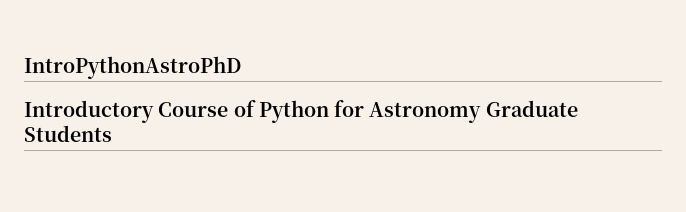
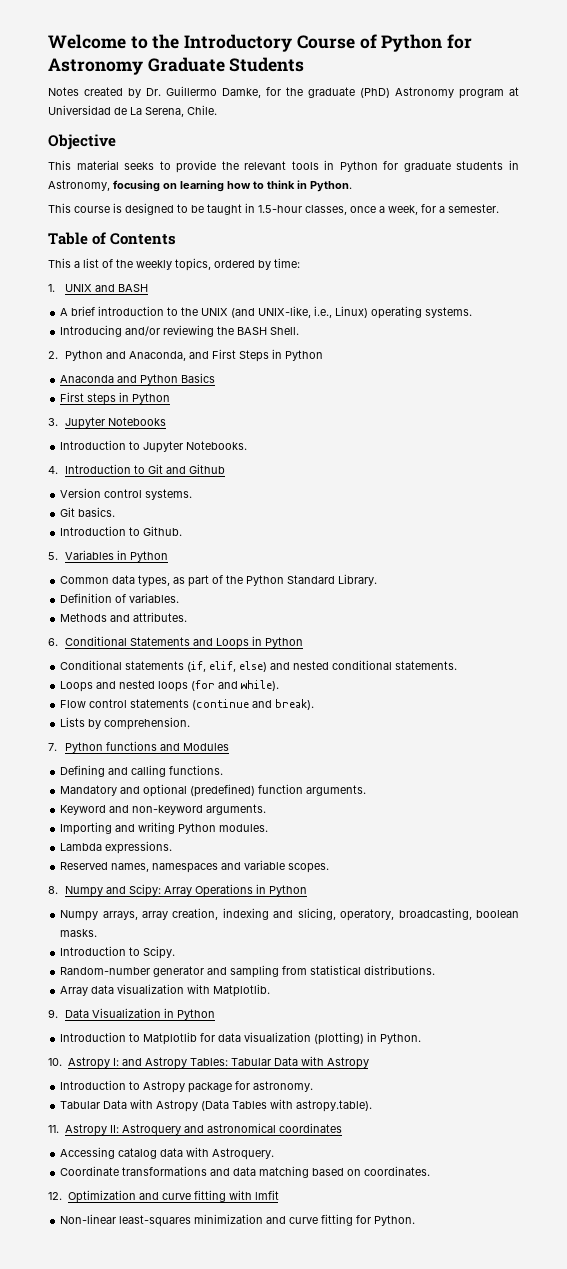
[24,56,241,79] IntroPythonAstroPhD // -> [48,34,180,49] Welcome to the
(112, 133) none -> [48,86,519,99] [48,105,217,117] [48,134,116,150] [48,160,520,173] [48,180,352,192] [48,203,499,215] [48,232,177,245] [48,258,300,271] [48,284,149,292] [60,306,473,319] [60,325,300,337] [48,349,324,362] [60,373,216,385] [60,392,171,405] [48,417,167,429] [60,440,248,453] [48,464,226,474] [60,488,193,500] [60,507,116,517] [60,526,183,536] [48,550,169,562] [60,574,378,587] [60,593,180,603] [60,612,188,622] [48,636,304,649] [60,660,458,672] [60,680,280,692] [60,699,315,710] [60,717,191,730] [48,741,230,753] [60,765,224,777] [60,784,367,797] [60,804,267,815] [60,822,269,835] [60,841,173,854] [60,860,330,873] [48,884,308,897] [60,908,519,921] [60,929,98,937] [60,946,176,959] [60,965,436,978] [60,984,271,997] [48,1008,216,1020] [60,1032,422,1045] [48,1056,369,1069] [60,1080,314,1093] [60,1099,373,1112] [48,1123,343,1136] [60,1147,275,1160] [60,1166,431,1178] [48,1190,279,1203] [60,1214,416,1227] // Notes created by Dr. Guillermo Damke, for the graduate (PhD) Astronomy program at Universidad de La Serena, Chile. // Objective // This material seeks to provide the relevant tools in Python for graduate students in Astronomy, focusing on learning how to think in Python. // This course is designed to be taught in 1.5-hour classes, once a week, for a semester. // Table of Contents // This a list of the weekly topics, ordered by time: // 1. UNIX and BASH // A brief introduction to the UNIX (and UNIX-like, i.e., Linux) operating systems. // Introducing and/or reviewing the BASH Shell. // 2. Python and Anaconda, and First Steps in Python // Anaconda and Python Basics // First steps in Python // 3. Jupyter Notebooks // Introduction to Jupyter Notebooks. // 4. Introduction to Git and Github // Version control systems. // Git basics. // Introduction to Github. // 5. Variables in Python // Common data types, as part of the Python Standard Library. // Definition of variables. // Methods and attributes. // 6. Conditional Statements and Loops in Python // Conditional statements (if, elif, else) and nested conditional statements. // Loops and nested loops (for and while). // Flow control statements (continue and break). // Lists by comprehension. // 7. Python functions and Modules // Defining and calling functions. // Mandatory and optional (predefined) function arguments. // Keyword and non-keyword arguments. // Importing and writing Python modules. // Lambda expressions. // Reserved names, namespaces and variable scopes. // 8. Numpy and Scipy: Array Operations in Python // Numpy arrays, array creation, indexing and slicing, operatory, broadcasting, boolean masks. // Introduction to Scipy. // Random-number generator and sampling from statistical distributions. // Array data visualization with Matplotlib. // 9. Data Visualization in Python // Introduction to Matplotlib for data visualization (plotting) in Python. // 10. Astropy I: and Astropy Tables: Tabular Data with Astropy // Introduction to Astropy package for astronomy. // Tabular Data with Astropy (Data Tables with astropy.table). // 11. Astropy II: Astroquery and astronomical coordinates // Accessing catalog data with Astroquery. // Coordinate transformations and data matching based on coordinates. // 12. Optimization and curve fitting with lmfit // Non-linear least-squares minimization and curve fitting for Python.

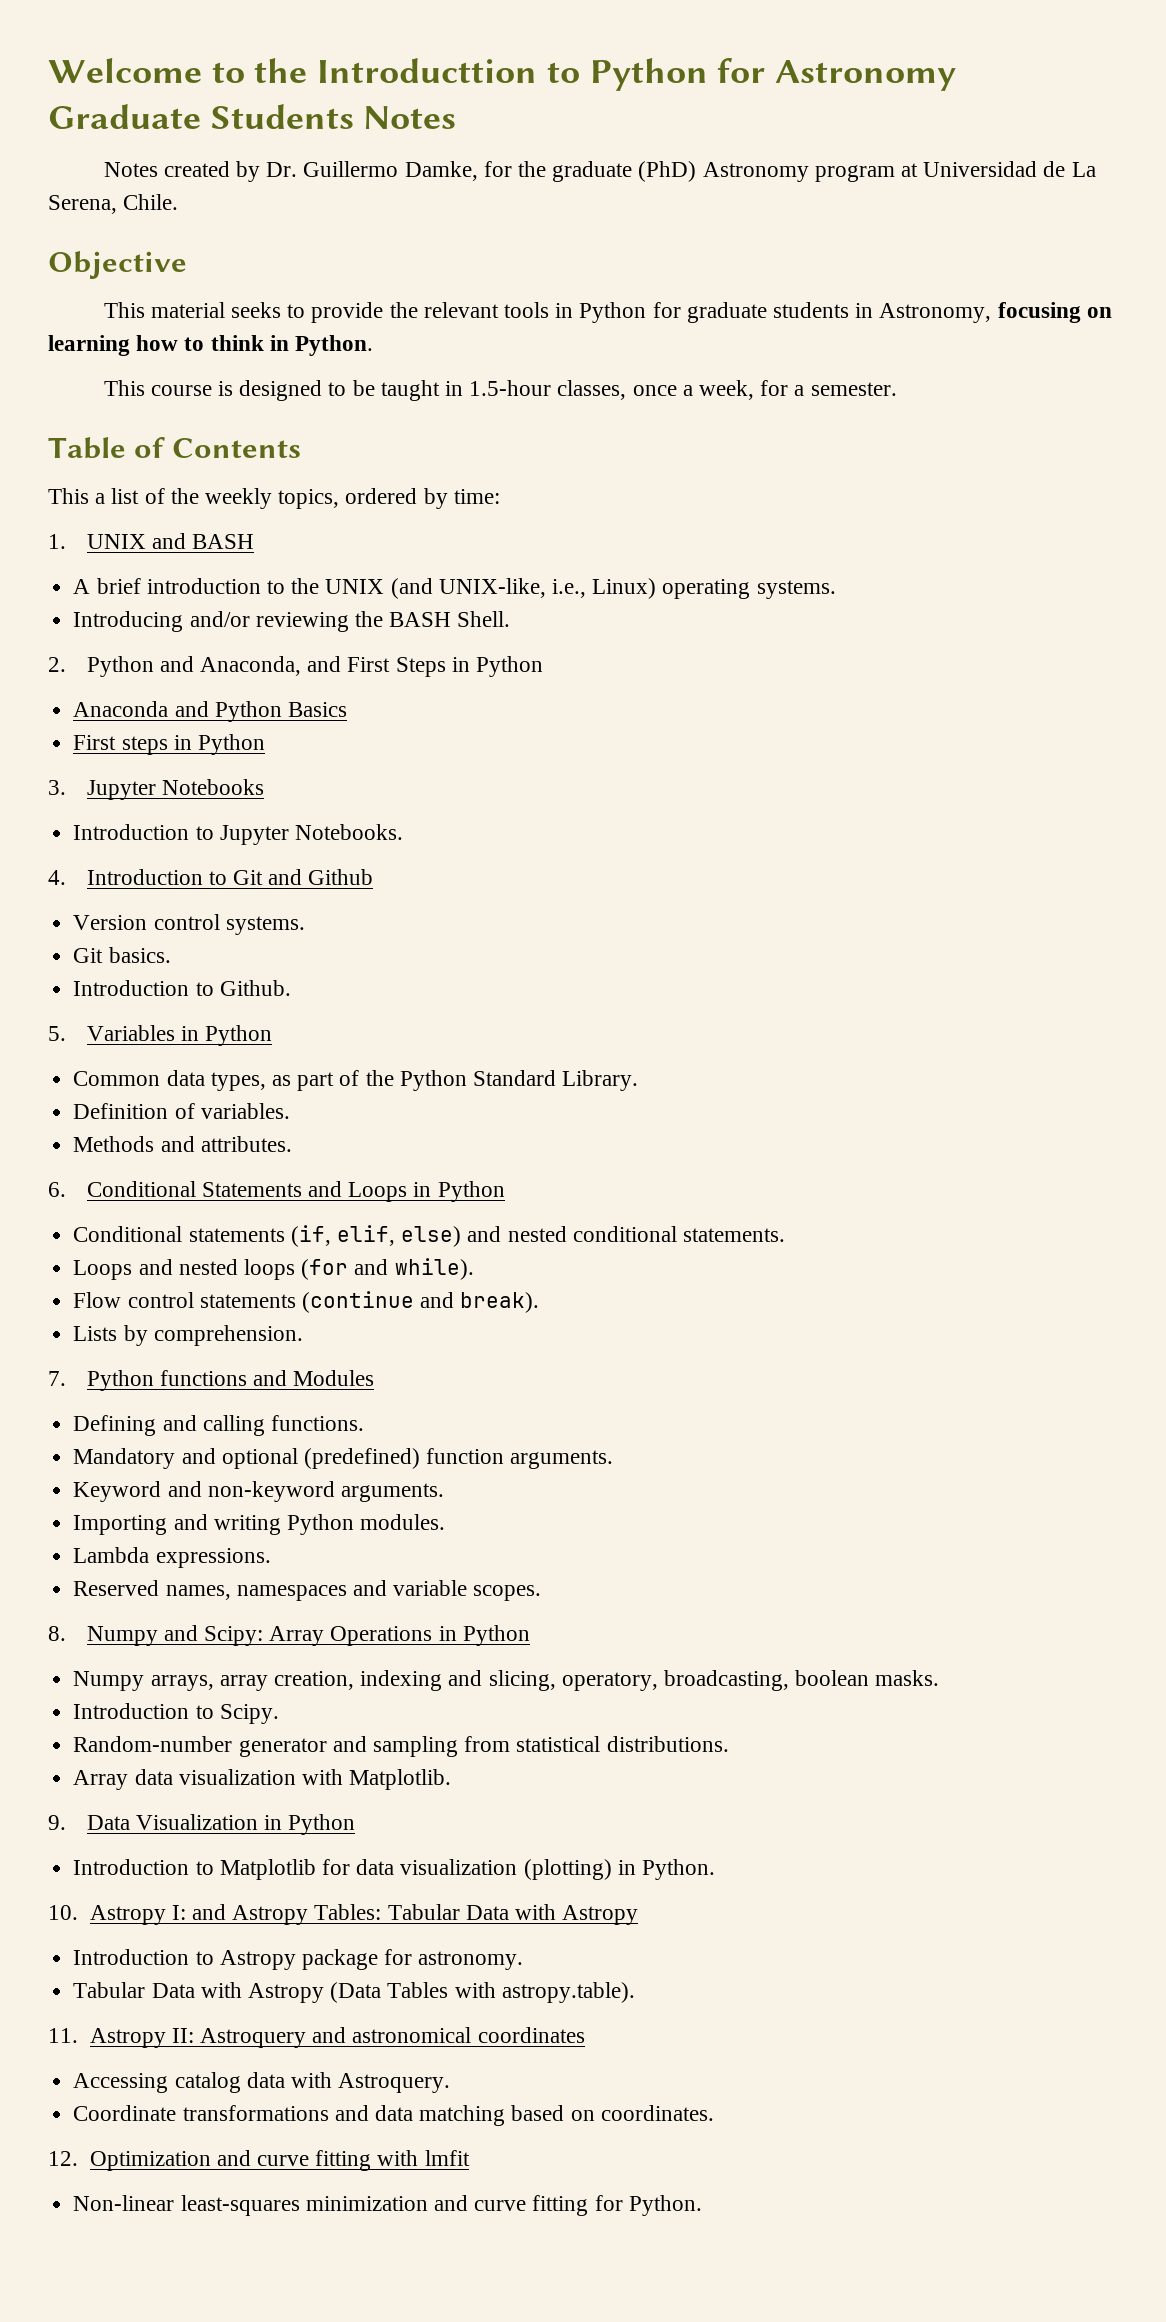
[184,34,377,52] Introductory Course of -> [317,58,580,83] Introducttion to
(305, 64) none -> [363,106,457,129] Notes

